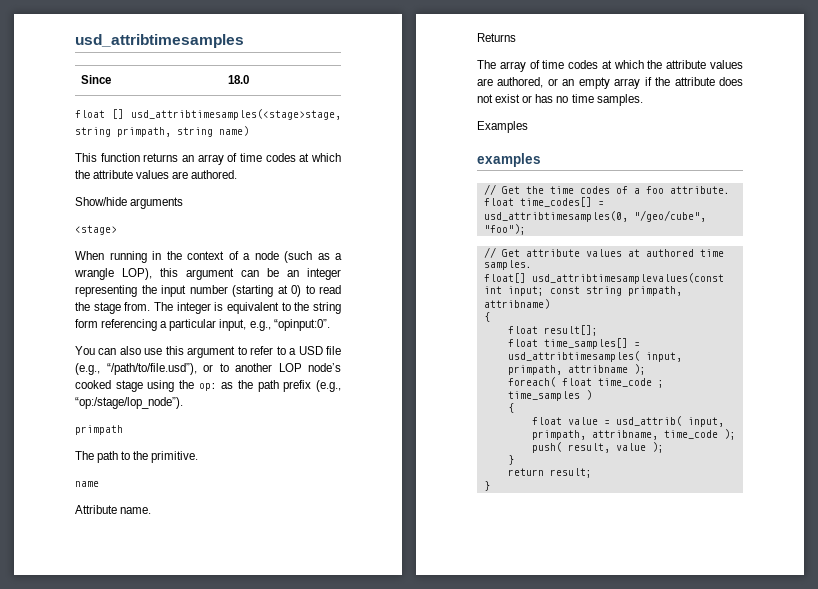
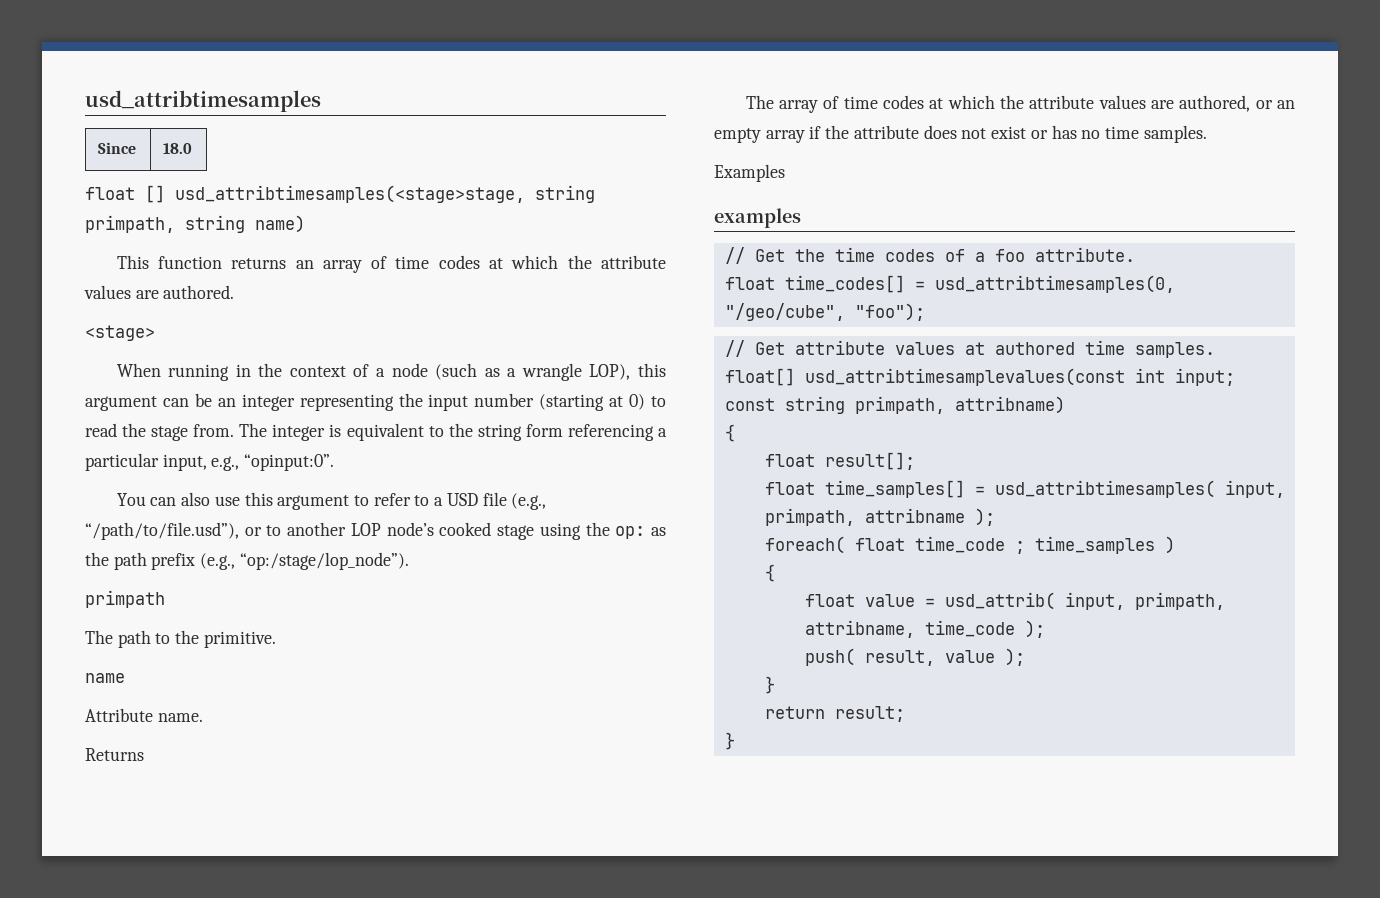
[75,197,184,209] // Show/hide arguments -> (235, 292) none

